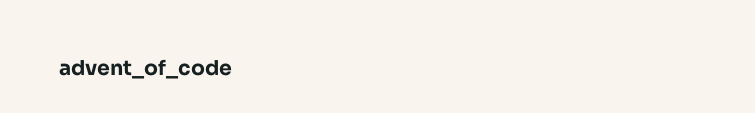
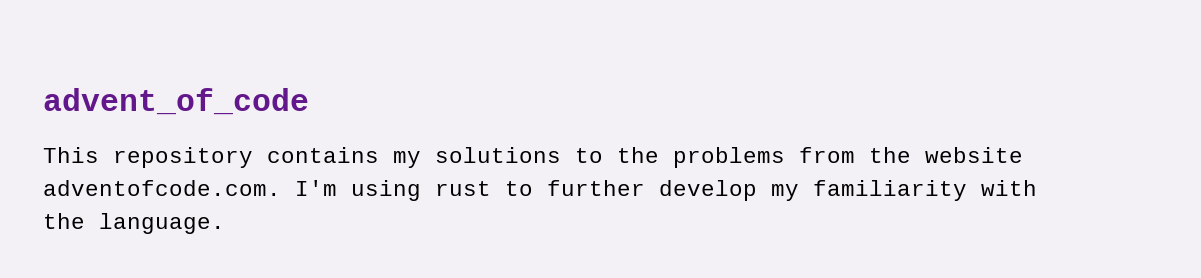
(232, 69) none -> [43,147,1023,168] [43,180,1037,201] [43,213,225,234] // This repository contains my solutions to the problems from the website adventofcode.com. I'm using rust to further develop my familiarity with the language.

